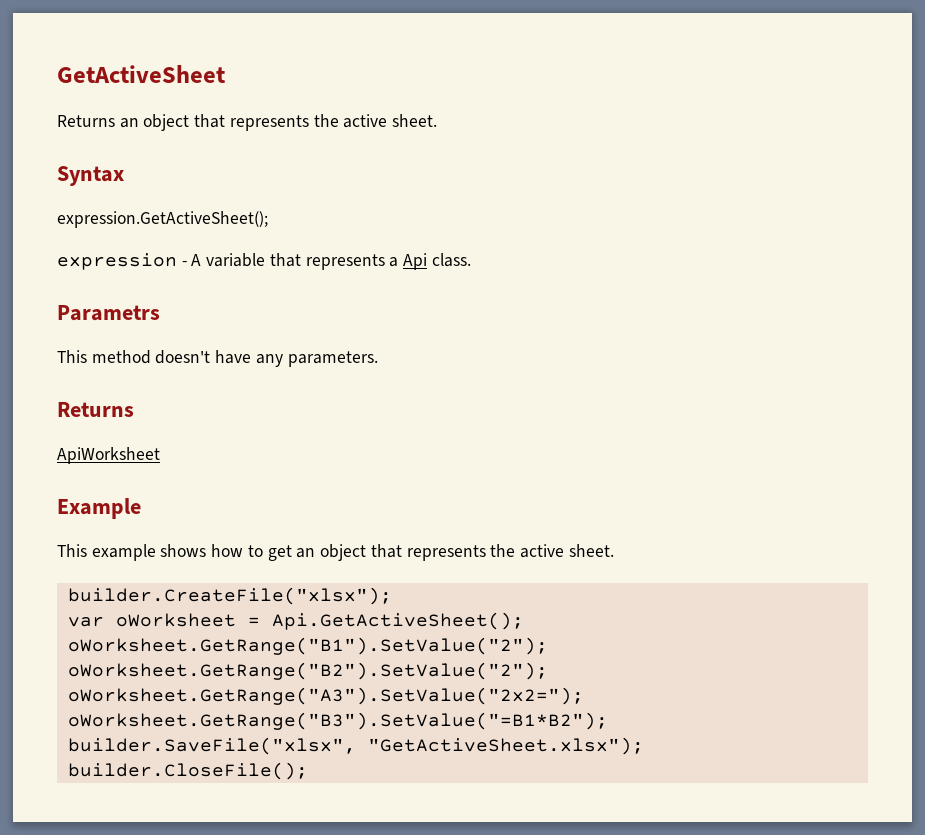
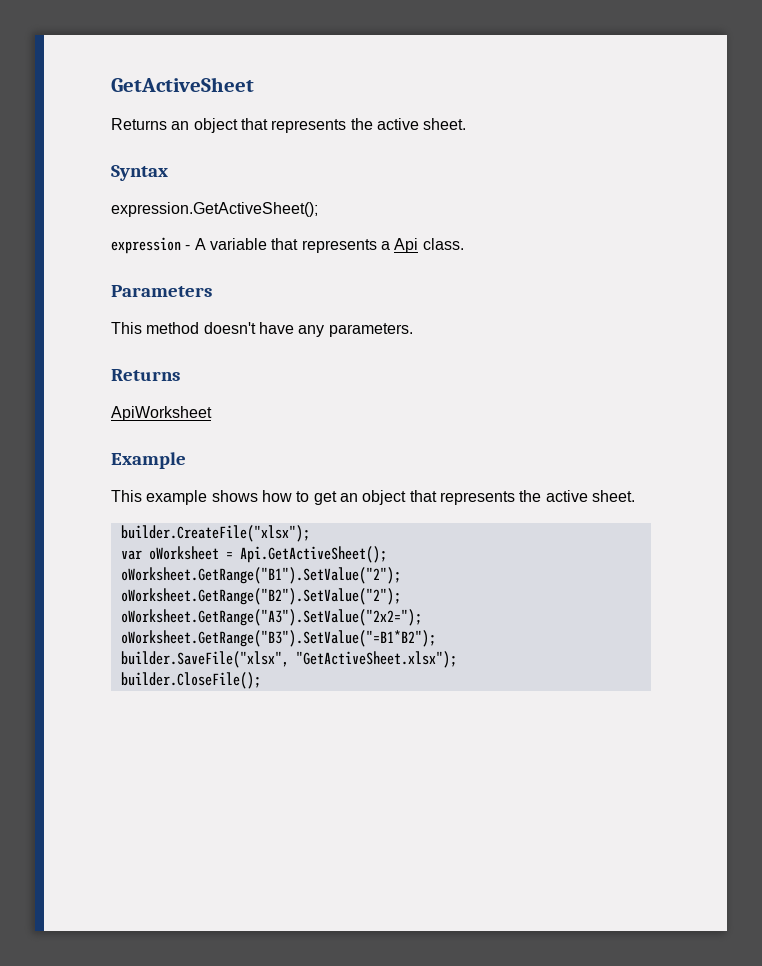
[57,305,160,321] Parametrs -> [111,285,212,297] Parameters

